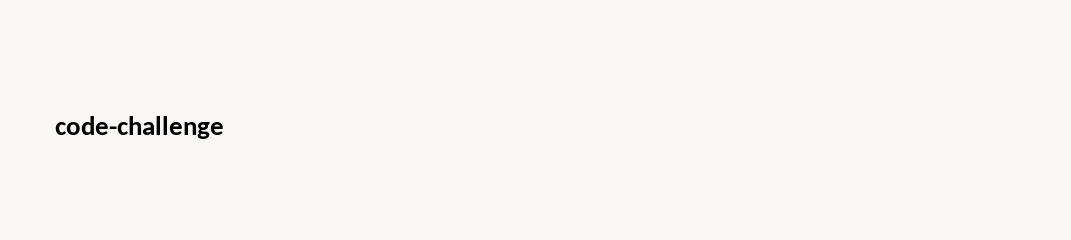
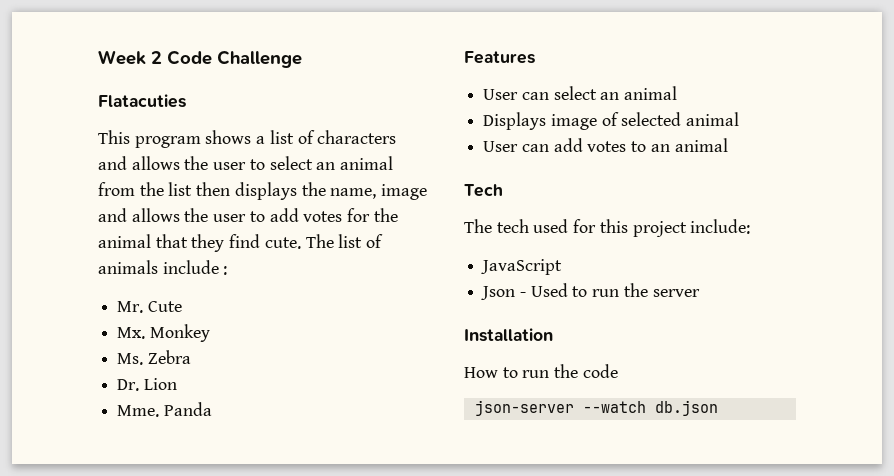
[55,116,224,139] code-challenge -> [98,50,302,68] [98,94,186,108] [98,130,397,148] [98,156,394,170] [98,182,428,200] [98,208,398,222] [98,234,384,252] [98,260,228,275] [117,301,182,313] [117,324,210,342] [117,350,191,365] [117,378,177,391] [117,402,212,417] [464,51,535,64] [483,86,678,100] [483,112,740,130] [483,138,728,152] [464,184,503,197] [464,219,751,237] [481,259,563,275] [481,283,700,300] [464,328,553,342] [464,364,618,378] [474,400,718,416] Week 2 Code Challenge // Flatacuties // This program shows a list of characters and allows the user to select an animal from the list then displays the name, image and allows the user to add votes for the animal that they find cute. The list of animals include : // Mr. Cute // Mx. Monkey // Ms. Zebra // Dr. Lion // Mme. Panda // Features // User can select an animal // Displays image of selected animal // User can add votes to an animal // Tech // The tech used for this project include: // JavaScript // Json - Used to run the server // Installation // How to run the code // json-server --watch db.json

